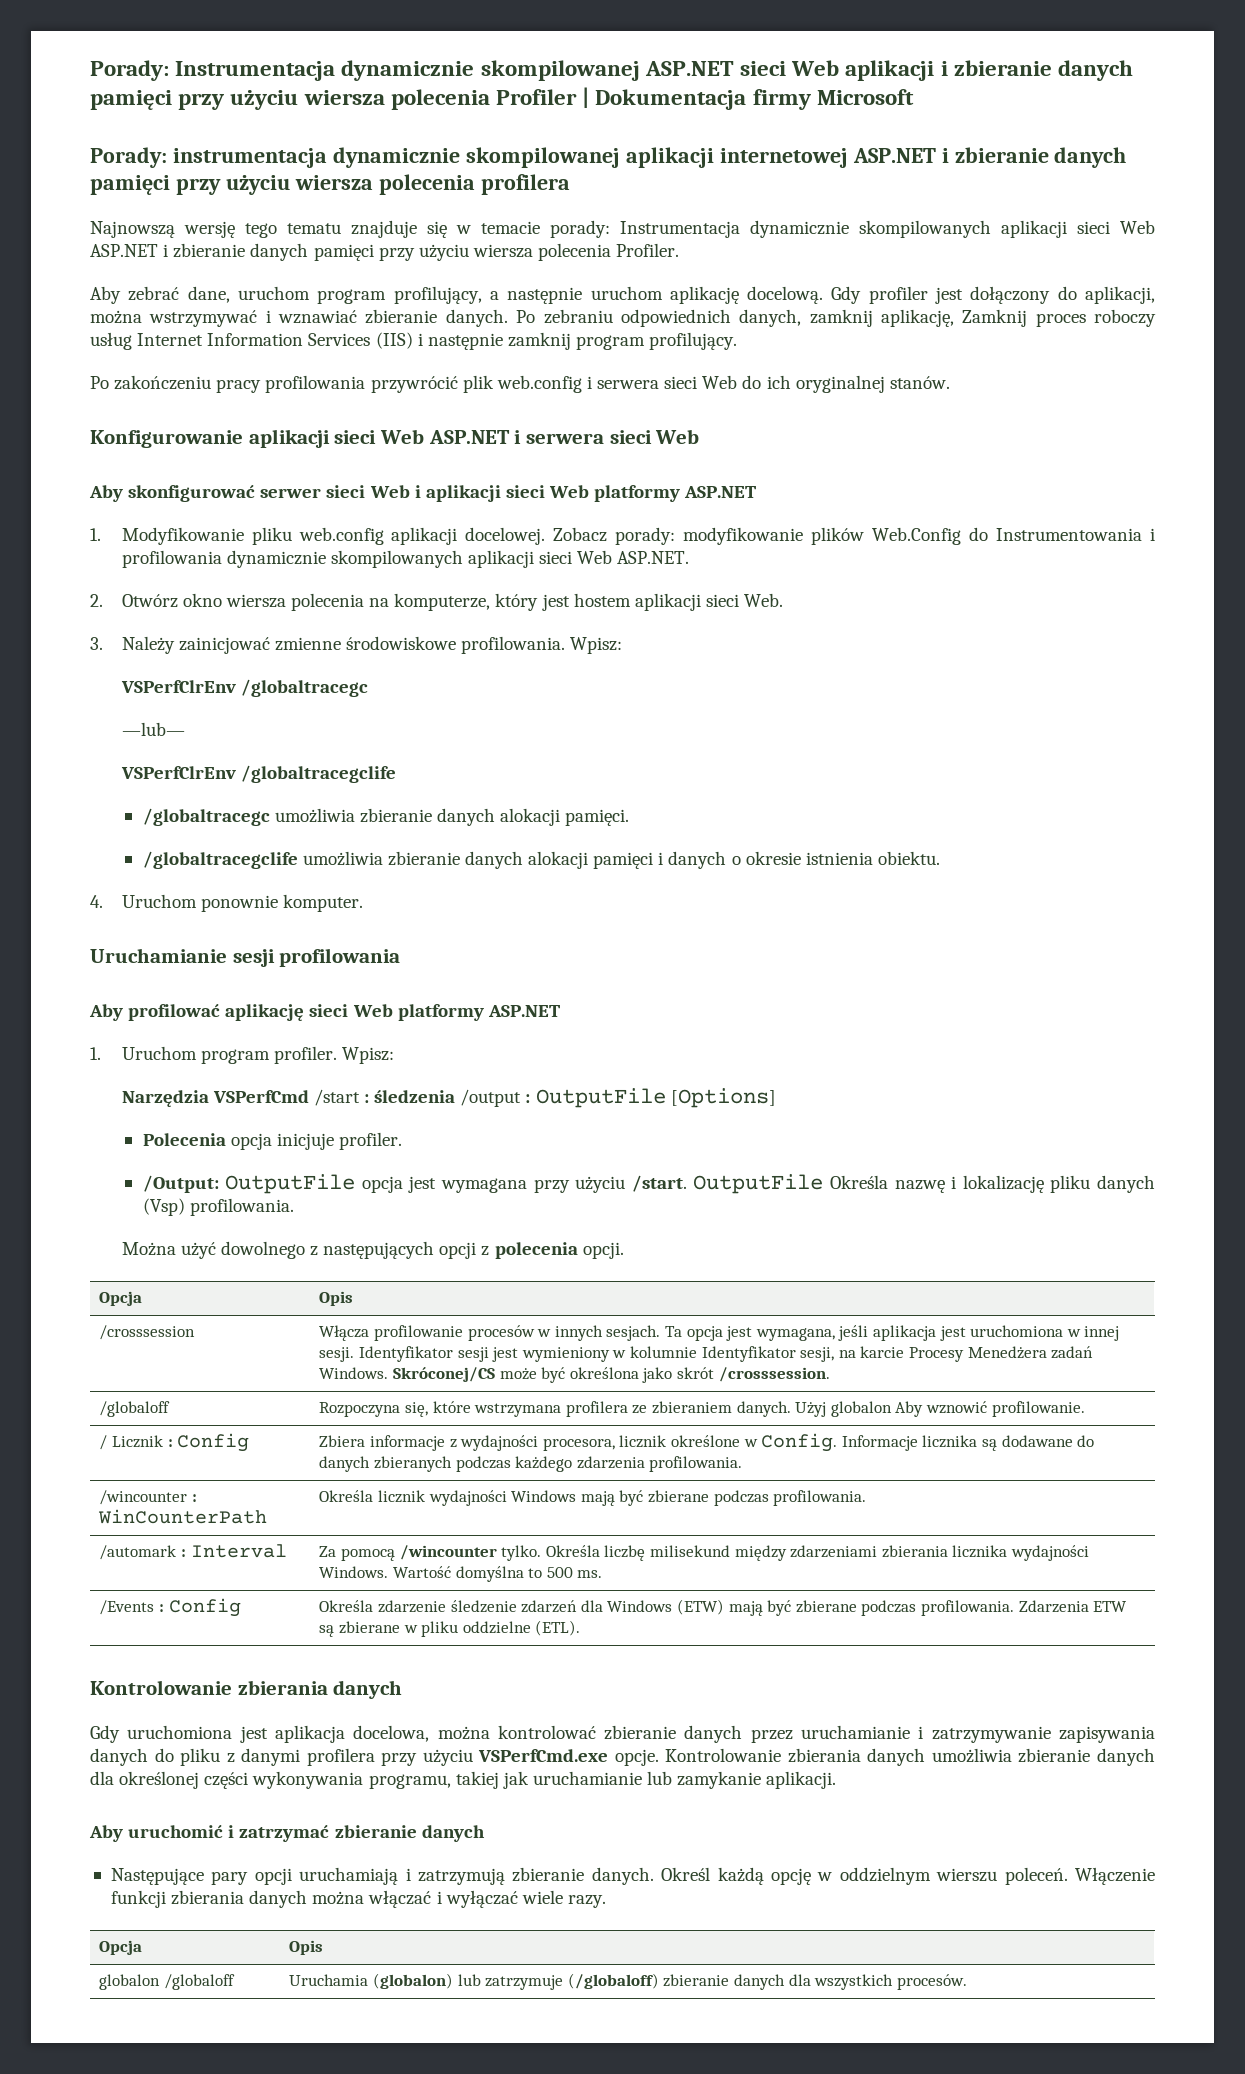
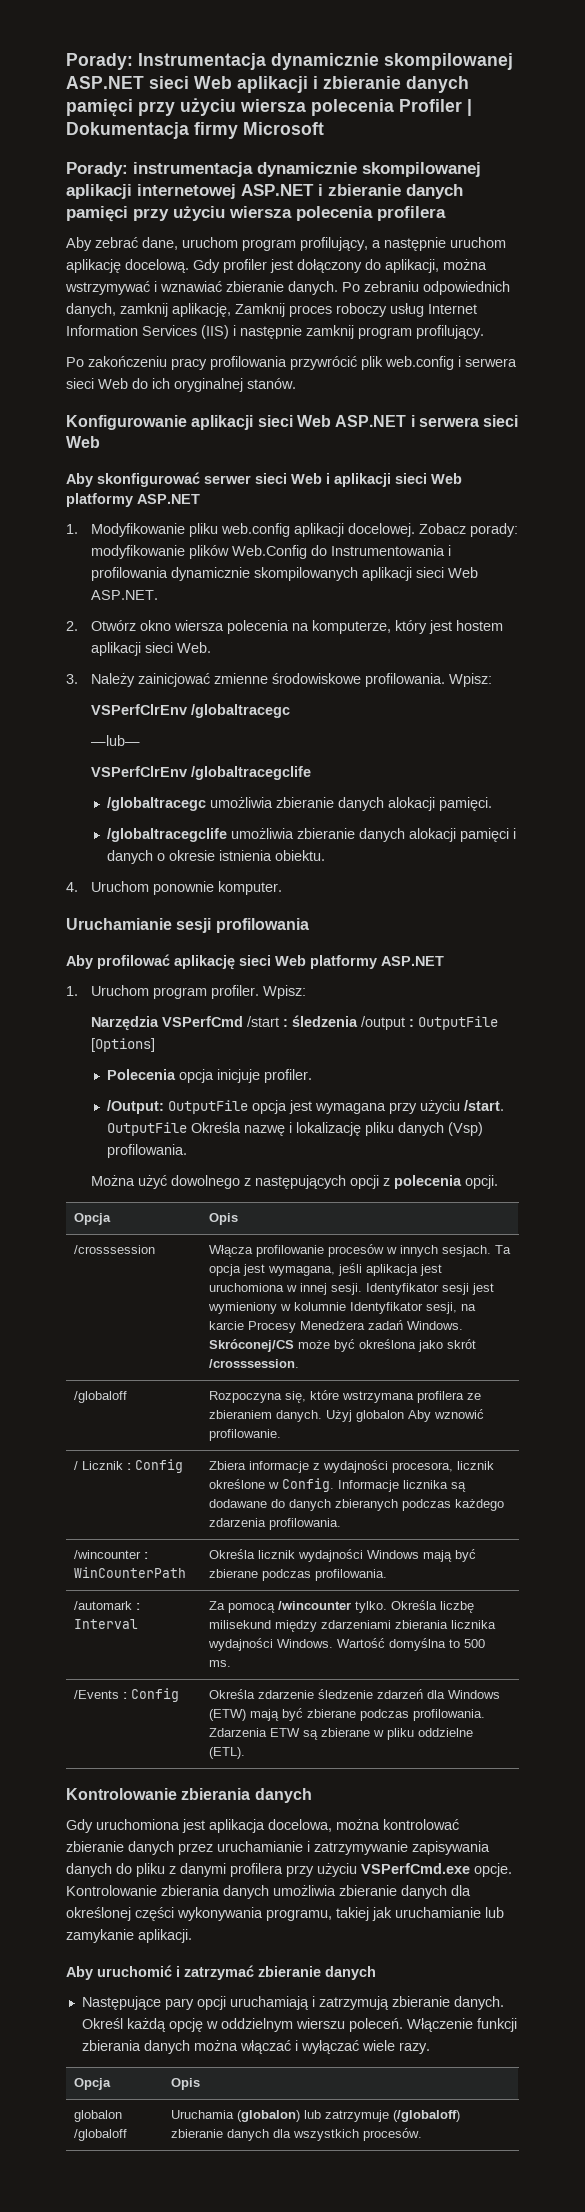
[90,220,1155,238] [90,243,680,261] // Najnowszą wersję tego tematu znajduje się w temacie porady: Instrumentacja dynamicznie skompilowanych aplikacji sieci Web ASP.NET i zbieranie danych pamięci przy użyciu wiersza polecenia Profiler. -> (446, 213) none

